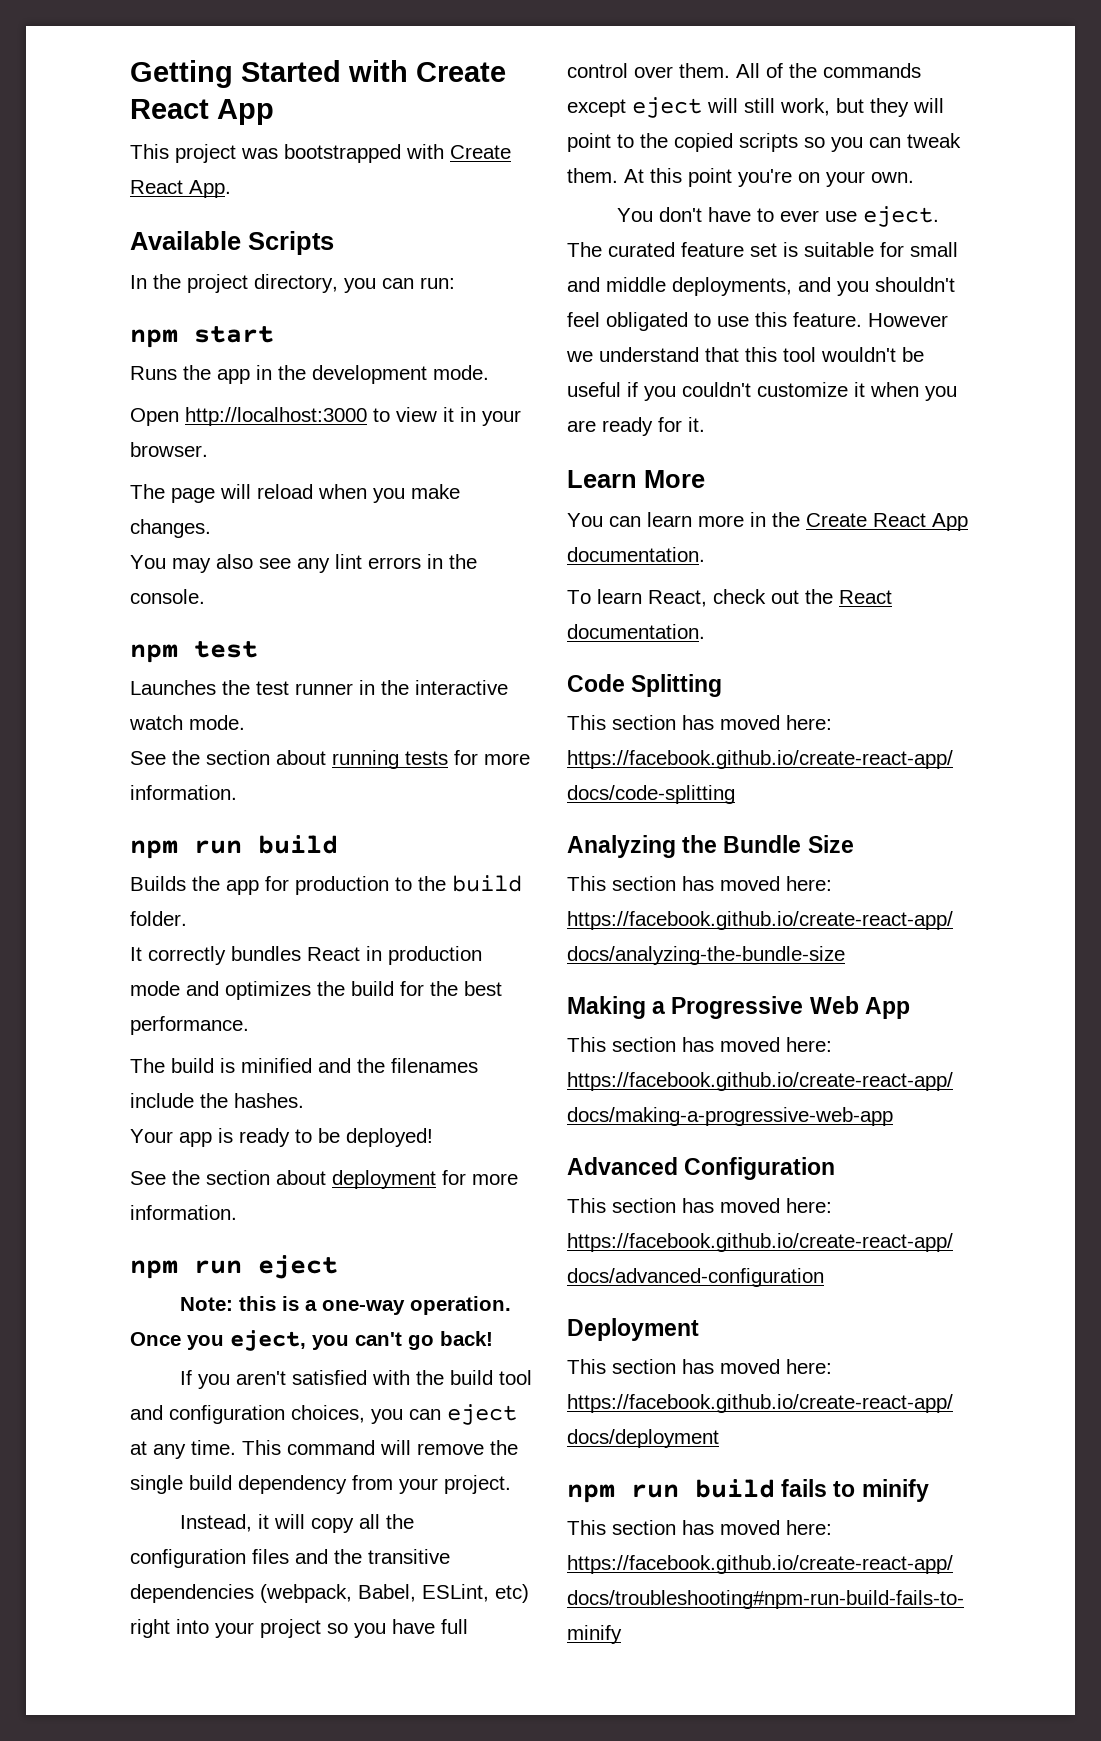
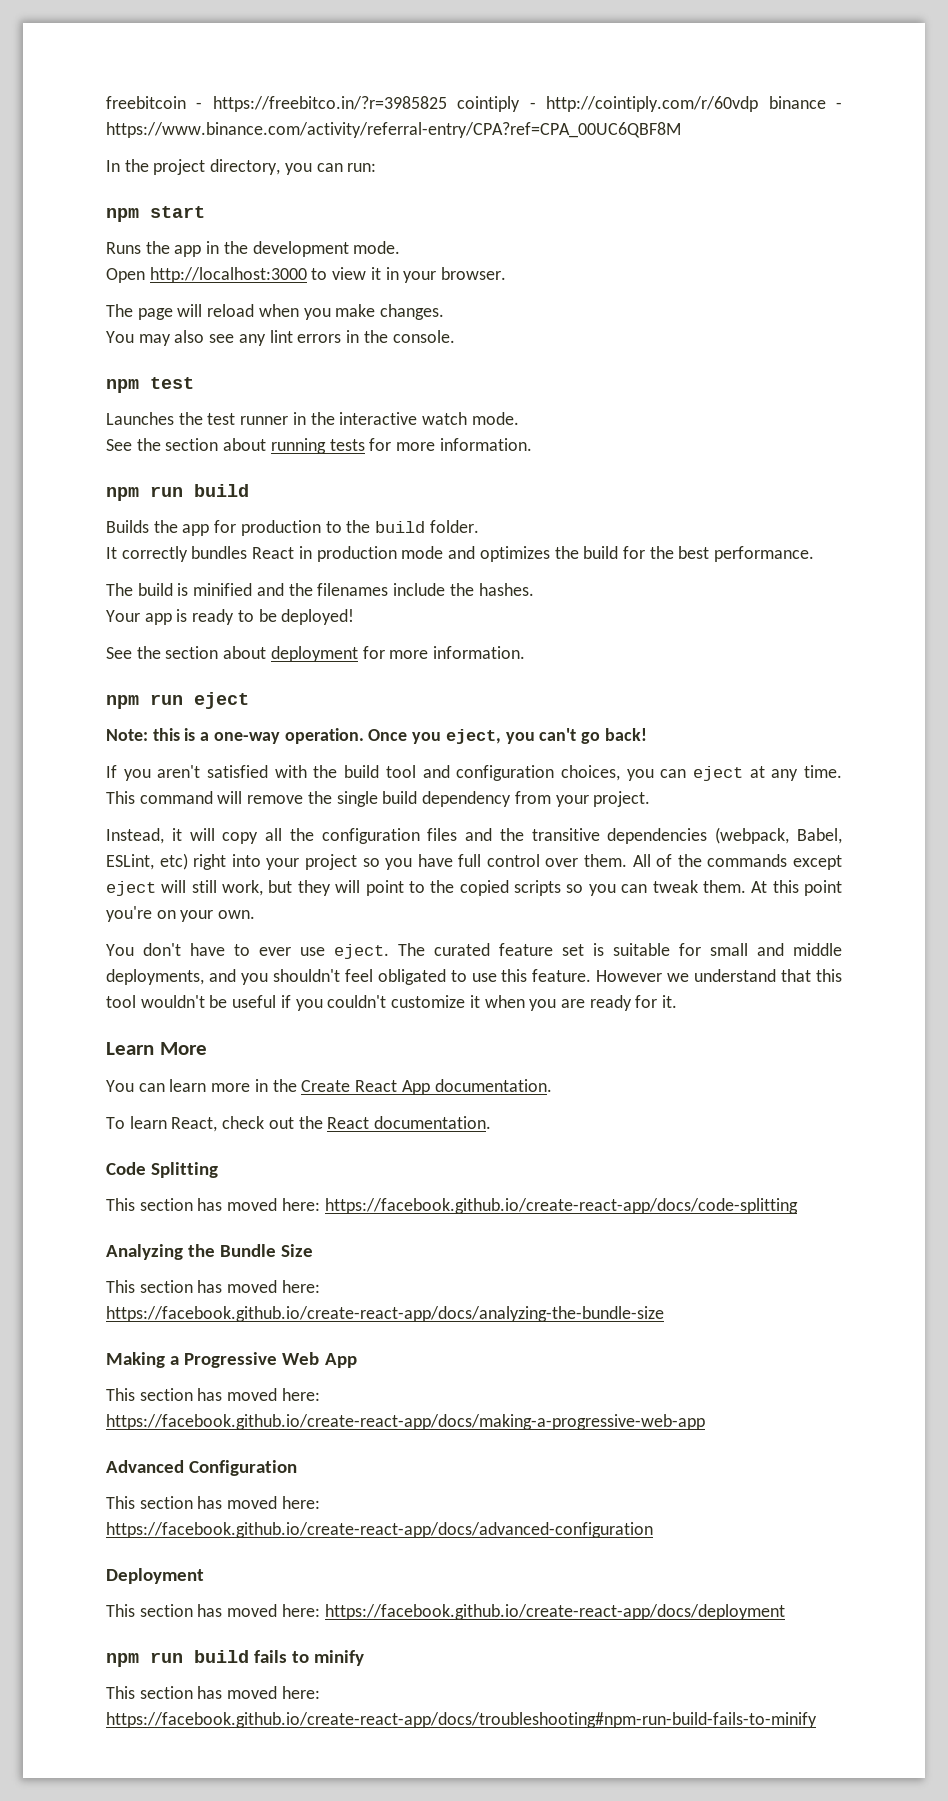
[130,60,506,88] [130,99,274,125] [130,144,511,163] [130,180,231,198] [130,231,334,255] Getting Started with Create React App // This project was bootstrapped with Create React App. // Available Scripts -> [106,96,842,112] [106,122,681,138] freebitcoin - https://freebitco.in/?r=3985825 cointiply - http://cointiply.com/r/60vdp binance - https://www.binance.com/activity/referral-entry/CPA?ref=CPA_00UC6QBF8M

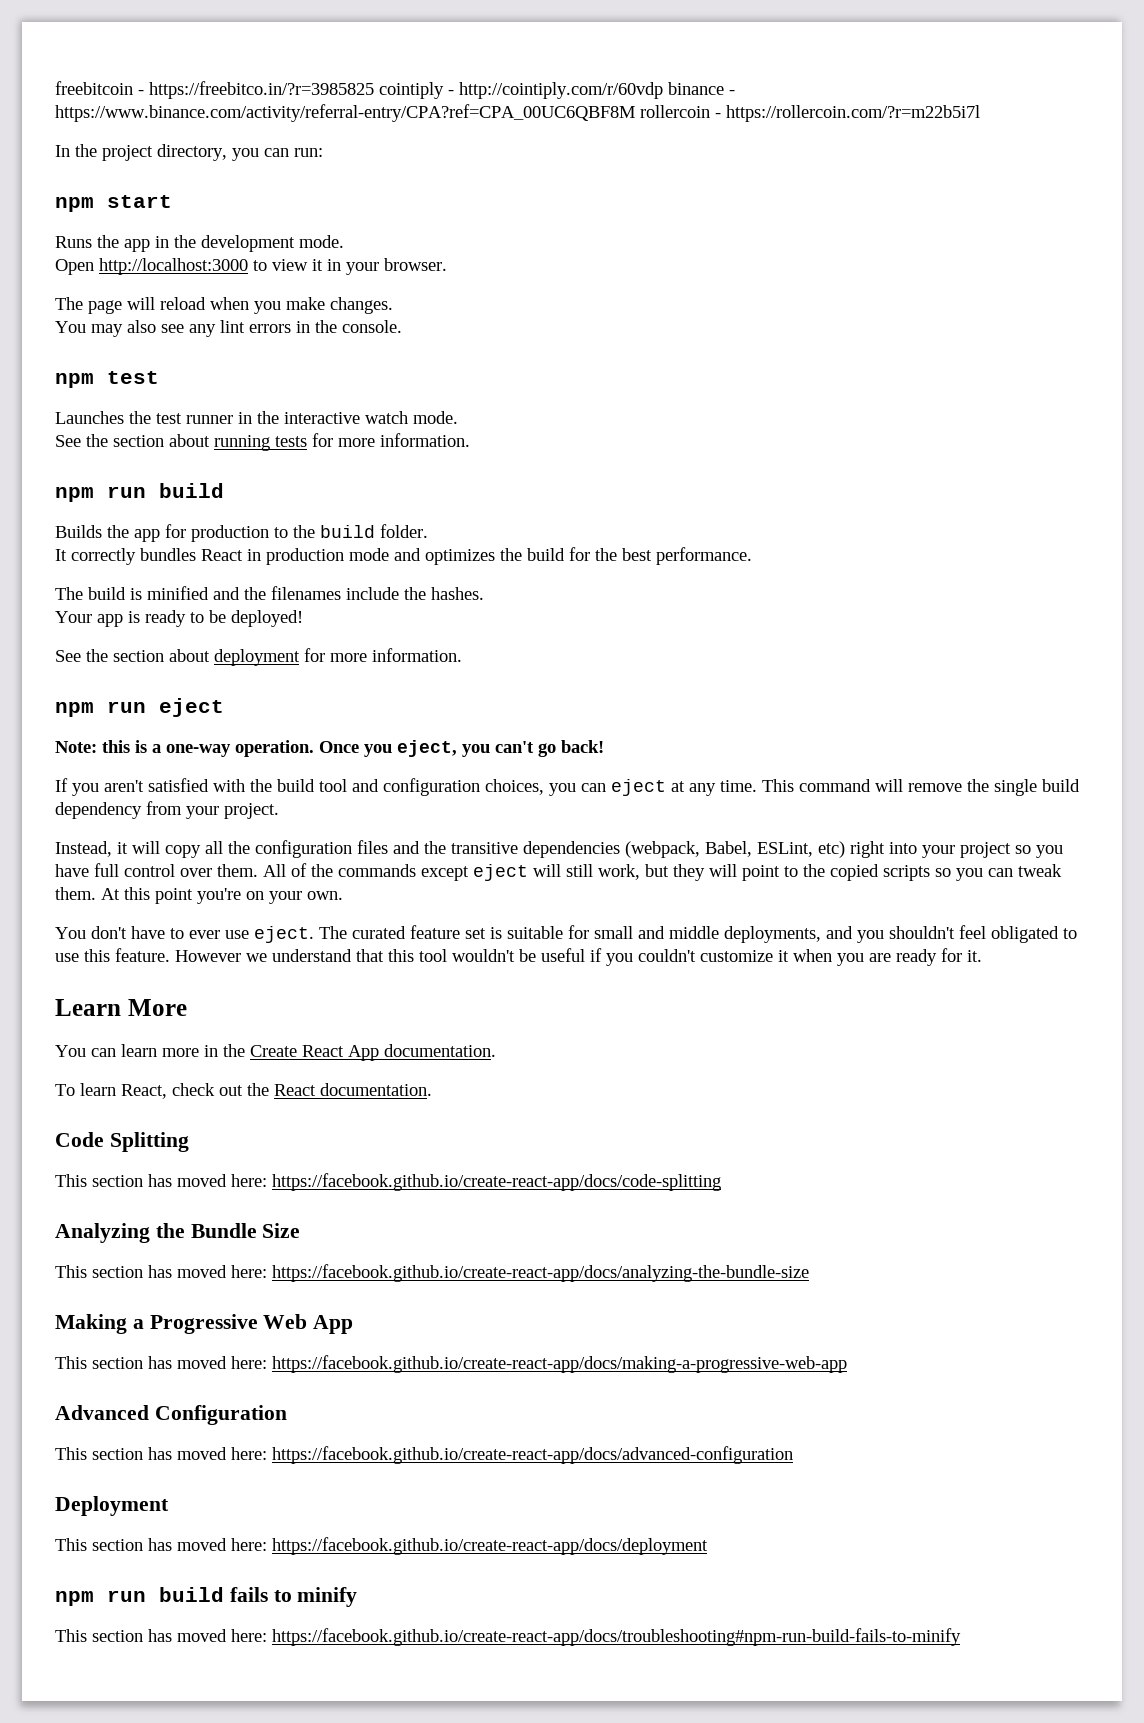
(681, 130) none -> [640,105,980,122] rollercoin - https://rollercoin.com/?r=m22b5i7l

